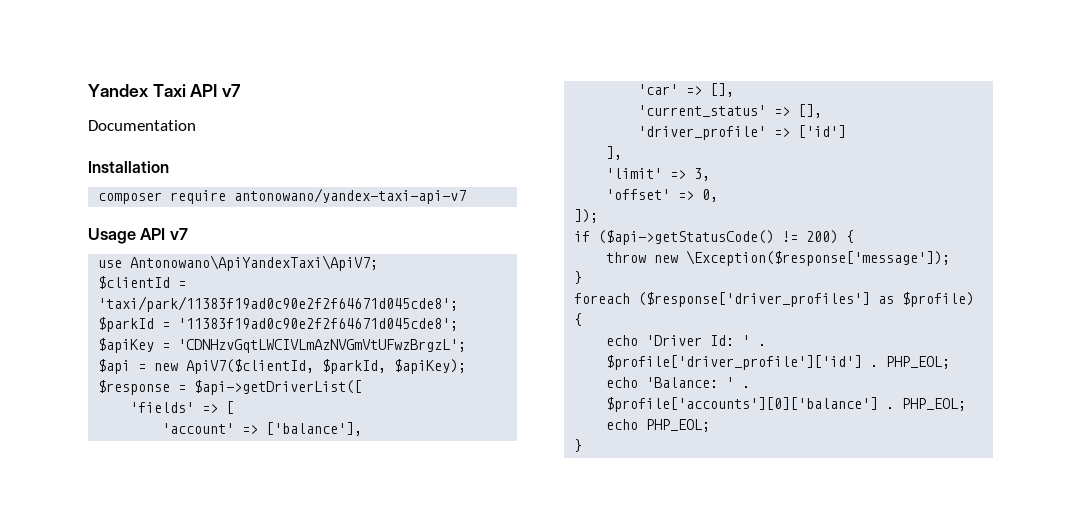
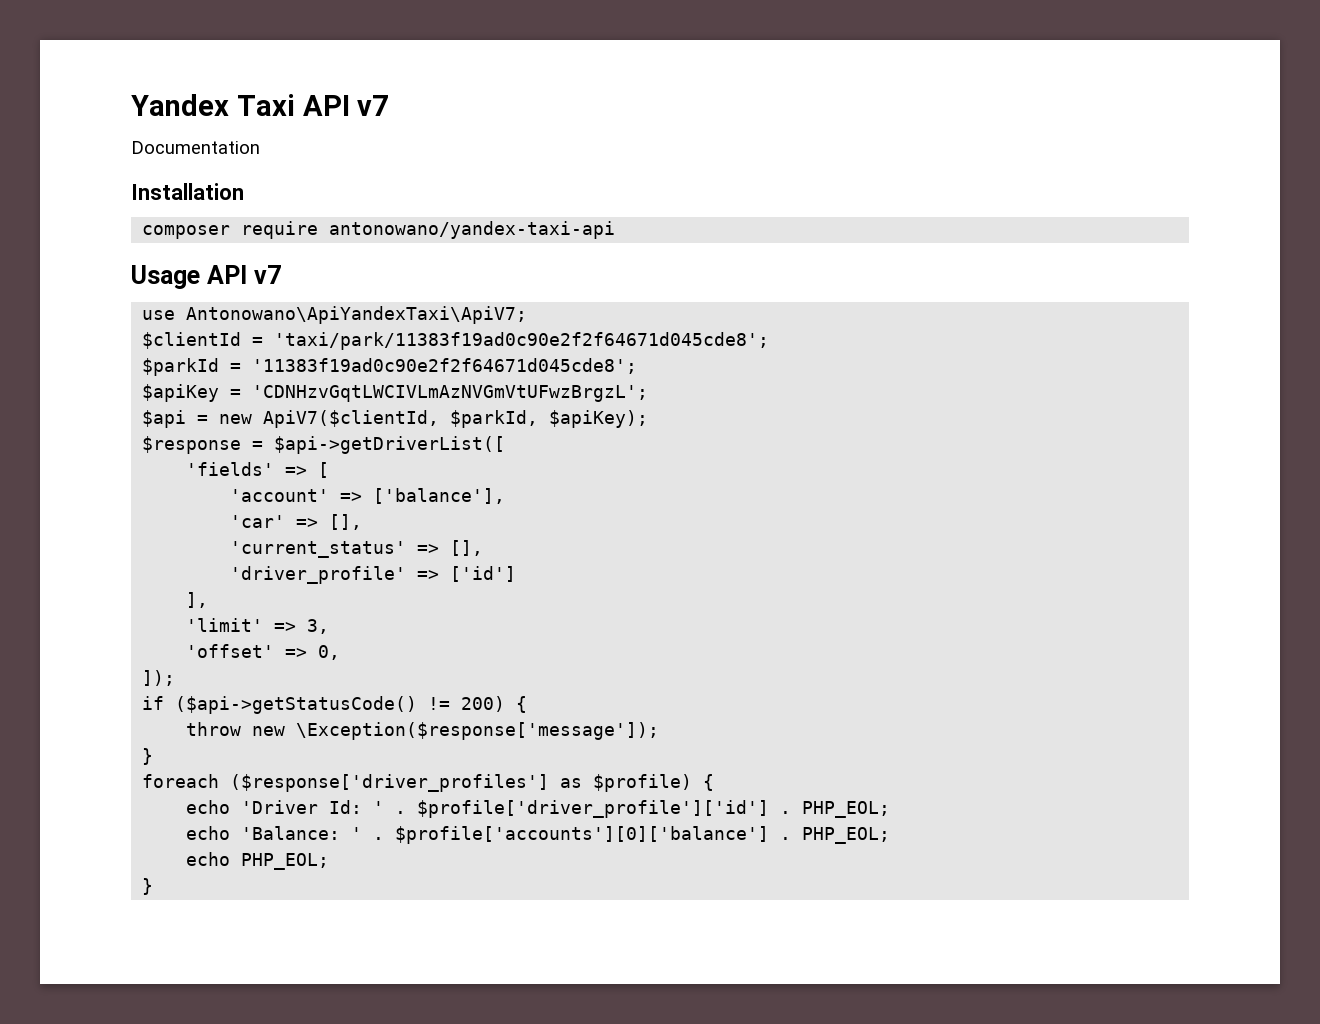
[234,188,467,204] antonowano/yandex-taxi-api-v7 -> [329,221,616,239] antonowano/yandex-taxi-api

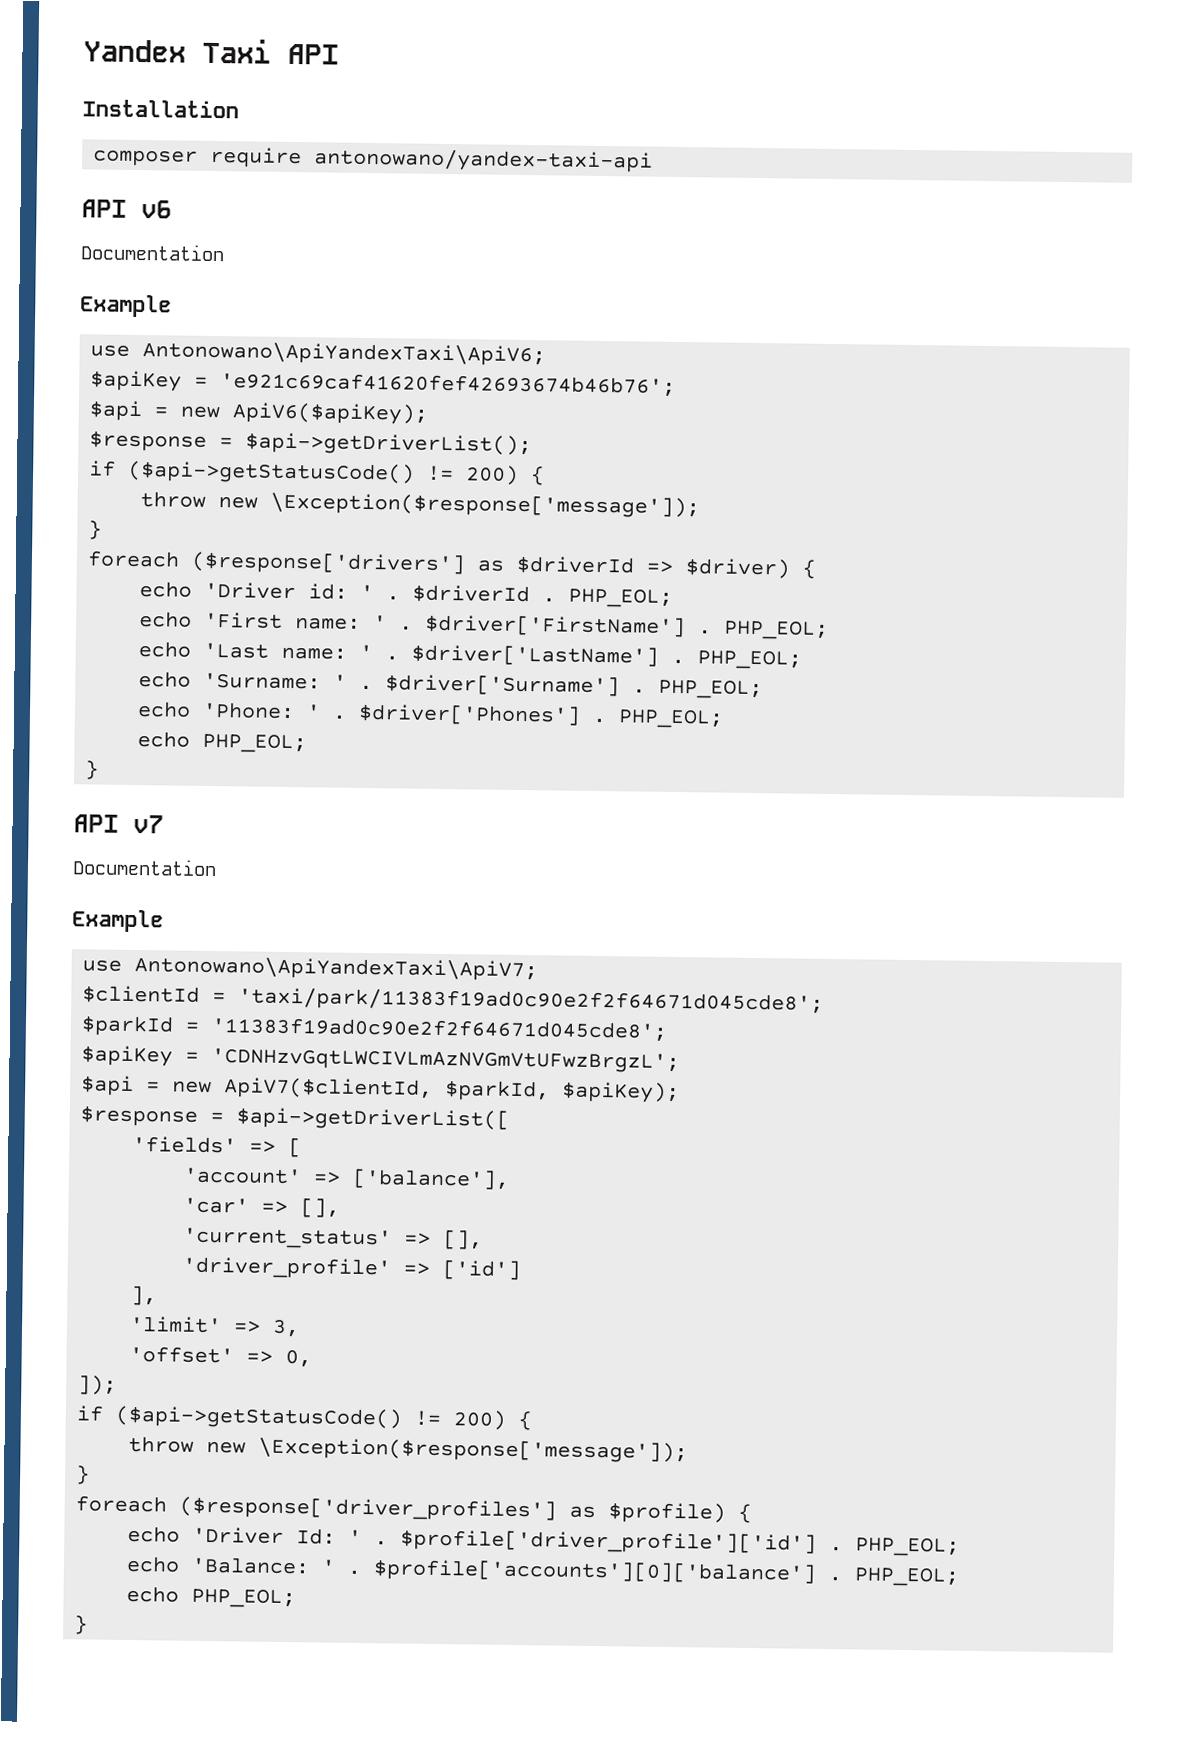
[357,95,390,116] [131,141,260,154] v7 // Documentation -> (339, 54) none
[131,265,281,289] Usage API v7 -> [81,199,172,219] [80,243,225,262] [80,294,172,318] [90,341,547,367] [90,370,677,397] [89,400,429,425] [89,430,533,457] [89,460,546,486] [140,491,701,519] [88,520,103,540] [87,550,818,579] [139,581,674,608] [139,611,830,640] [138,641,803,670] [138,671,764,700] [137,701,725,729] [137,731,308,754] [85,760,100,780] [73,814,164,834] [72,858,217,877] [72,909,164,933] API v6 // Documentation // Example // use Antonowano\ApiYandexTaxi\ApiV6; // $apiKey = 'e921c69caf41620fef42693674b46b76'; // $api = new ApiV6($apiKey); // $response = $api->getDriverList(); // if ($api->getStatusCode() != 200) { // throw new \Exception($response['message']); // } // foreach ($response['drivers'] as $driverId => $driver) { // echo 'Driver id: ' . $driverId . PHP_EOL; // echo 'First name: ' . $driver['FirstName'] . PHP_EOL; // echo 'Last name: ' . $driver['LastName'] . PHP_EOL; // echo 'Surname: ' . $driver['Surname'] . PHP_EOL; // echo 'Phone: ' . $driver['Phones'] . PHP_EOL; // echo PHP_EOL; // } // API v7 // Documentation // Example

